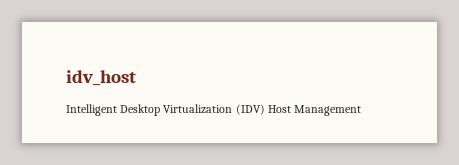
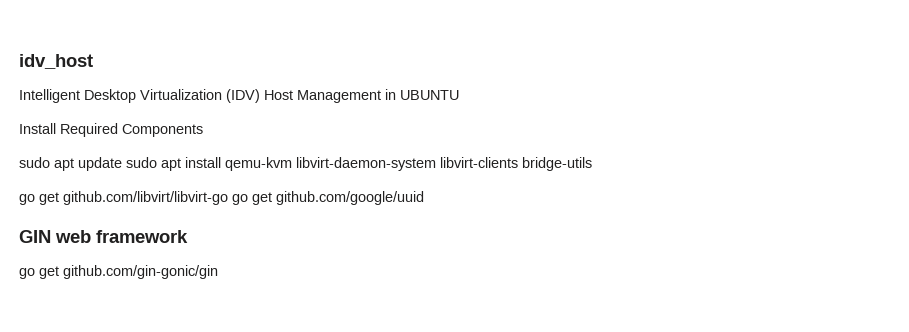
(362, 110) none -> [385,89,459,100] [19,123,203,137] [19,157,592,171] [19,191,424,205] [19,230,188,243] [19,265,218,279] in UBUNTU // Install Required Components // sudo apt update sudo apt install qemu-kvm libvirt-daemon-system libvirt-clients bridge-utils // go get github.com/libvirt/libvirt-go go get github.com/google/uuid // GIN web framework // go get github.com/gin-gonic/gin

